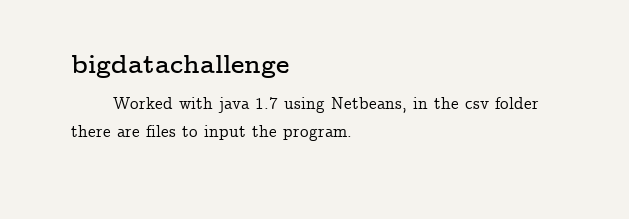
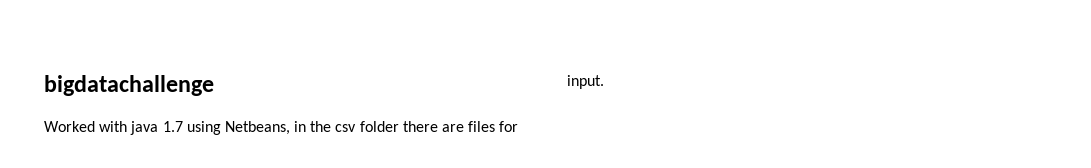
[182,125,352,141] to input the program. -> [499,121,519,132] [567,75,604,89] for input.

